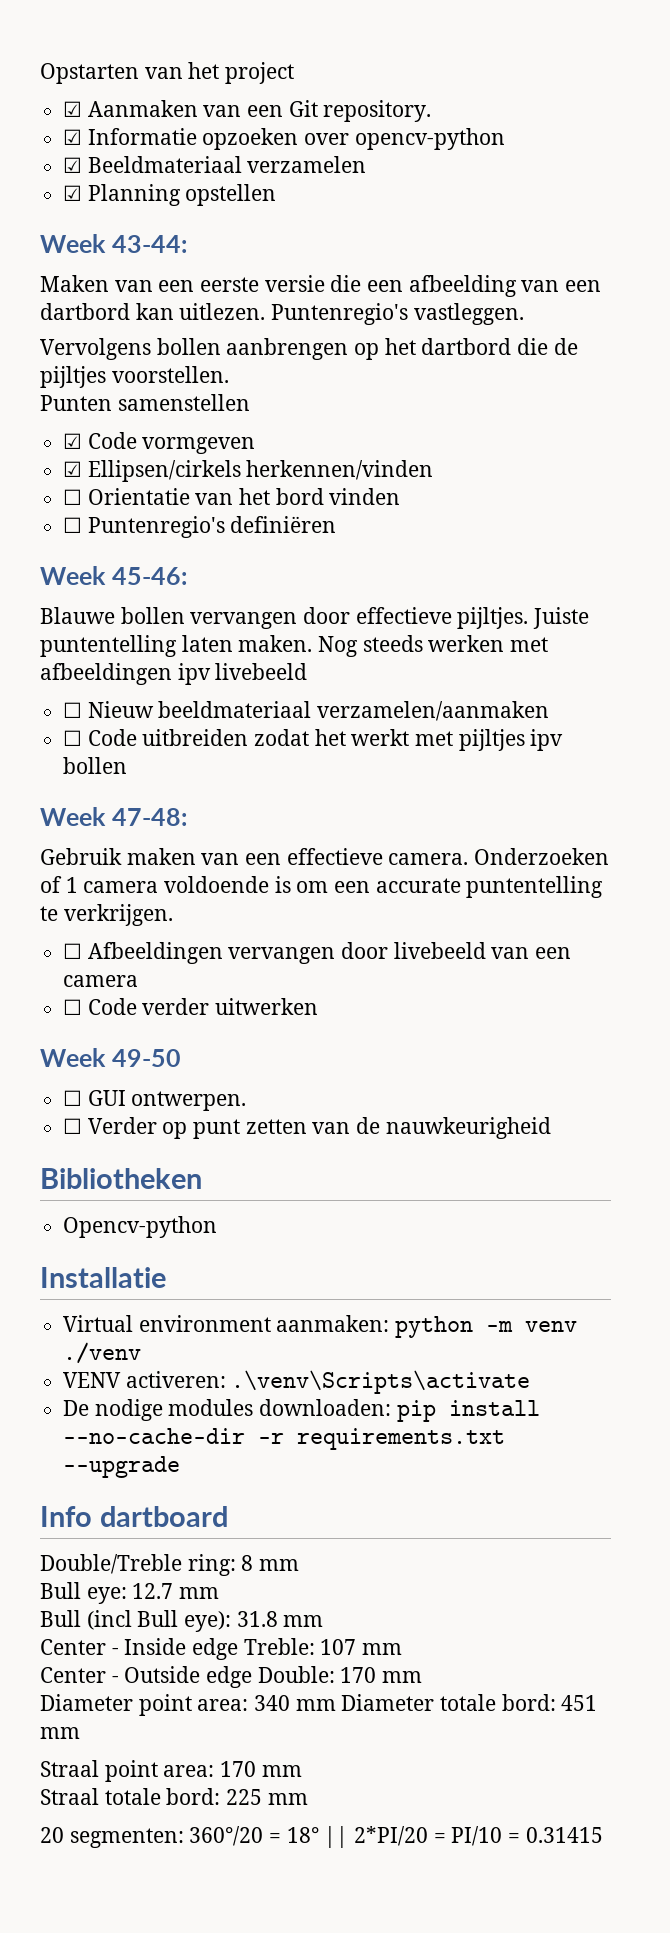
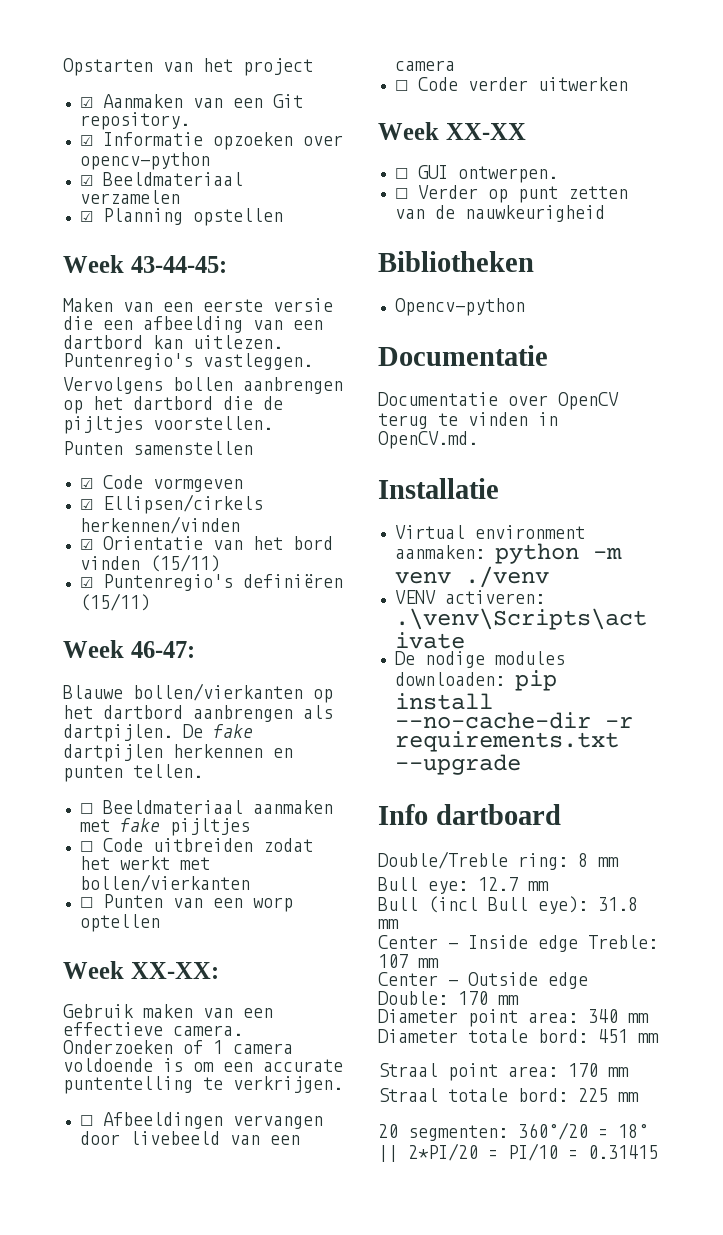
[111,235,187,253] 43-44: -> [130,256,227,273] 43-44-45:
[63,489,83,505] ☐ -> [79,539,93,550] ☑
[63,516,337,538] [40,566,187,585] [40,607,590,629] [40,635,549,657] [40,663,308,685] [63,701,550,721] // ☐ Puntenregio's definiëren // Week 45-46: // Blauwe bollen vervangen door effectieve pijltjes. Juiste puntentelling laten maken. Nog steeds werken met afbeeldingen ipv livebeeld // ☐ Nieuw beeldmateriaal verzamelen/aanmaken -> [149,554,220,572] [79,574,343,591] [79,593,150,611] [63,640,195,658] [63,683,333,703] [63,705,333,722] [63,724,253,742] [63,744,293,762] [63,764,203,782] [79,800,333,814] [79,818,250,836] (15/11) // ☑ Puntenregio's definiëren (15/11) // Week 46-47: // Blauwe bollen/vierkanten op het dartbord aanbrengen als dartpijlen. De fake dartpijlen herkennen en punten tellen. // ☐ Beeldmateriaal aanmaken met fake pijltjes
[458,729,564,751] [63,757,128,774] [40,807,187,826] pijltjes ipv bollen // Week 47-48: -> [79,874,250,892] [79,894,293,912] [79,914,160,932] [63,961,219,979] bollen/vierkanten // ☐ Punten van een worp optellen // Week XX-XX:
[111,1049,181,1067] 49-50 -> [445,123,526,140] XX-XX
(218, 1227) none -> [378,345,548,366] [378,392,619,410] [378,412,558,429] [378,431,478,449] // Documentatie // Documentatie over OpenCV terug te vinden in OpenCV.md.

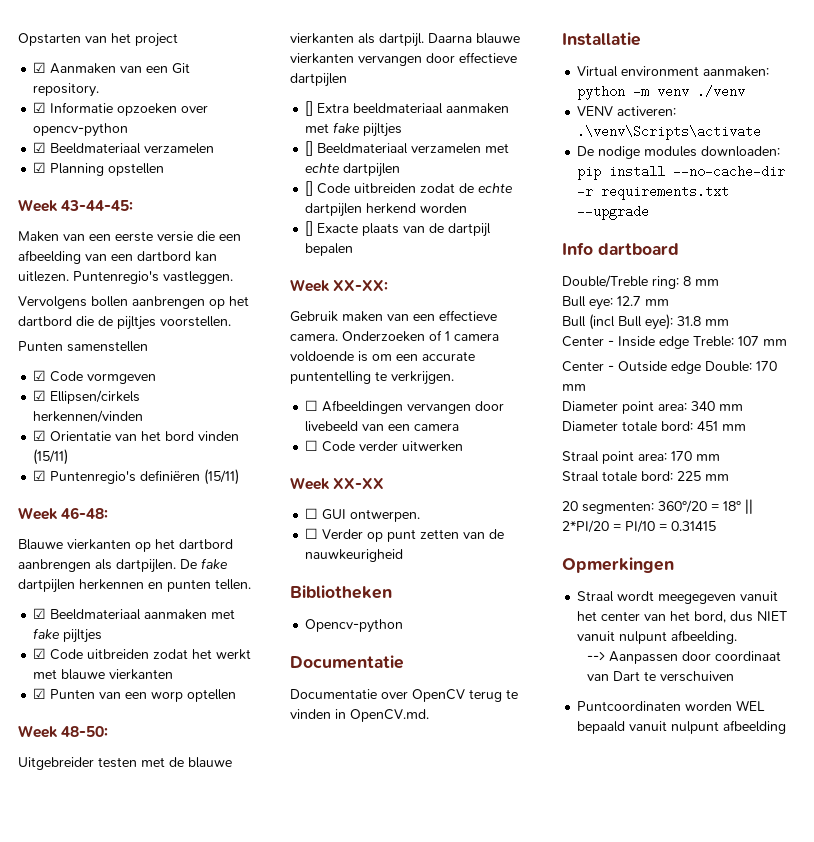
[130,641,195,658] 46-47: -> [61,507,109,519] 46-48:
[133,683,303,701] bollen/vierkanten -> [67,539,131,550] vierkanten
[79,803,93,814] ☐ -> [33,608,47,619] ☑
[79,841,93,852] ☐ -> [33,648,47,659] ☑
[79,874,250,892] [79,897,93,908] bollen/vierkanten // ☐ -> [61,669,174,680] [33,688,47,699] blauwe vierkanten // ☑
(160, 923) none -> [18,725,109,738] [18,757,232,770] [290,33,520,47] [290,52,517,66] [290,73,347,87] [305,101,510,116] [305,122,403,137] [305,141,510,156] [305,163,401,177] [305,181,514,196] [305,203,468,217] [305,221,492,237] [305,243,354,256] // Week 48-50: // Uitgebreider testen met de blauwe vierkanten als dartpijl. Daarna blauwe vierkanten vervangen door effectieve dartpijlen // [] Extra beeldmateriaal aanmaken met fake pijltjes // [] Beeldmateriaal verzamelen met echte dartpijlen // [] Code uitbreiden zodat de echte dartpijlen herkend worden // [] Exacte plaats van de dartpijl bepalen
(658, 1152) none -> [562,557,674,573] [577,591,779,604] [577,611,788,623] [577,630,738,644] [586,651,781,664] [586,671,734,682] [577,700,766,711] [577,720,787,734] // Opmerkingen // Straal wordt meegegeven vanuit het center van het bord, dus NIET vanuit nulpunt afbeelding. // --> Aanpassen door coordinaat van Dart te verschuiven // Puntcoordinaten worden WEL bepaald vanuit nulpunt afbeelding

